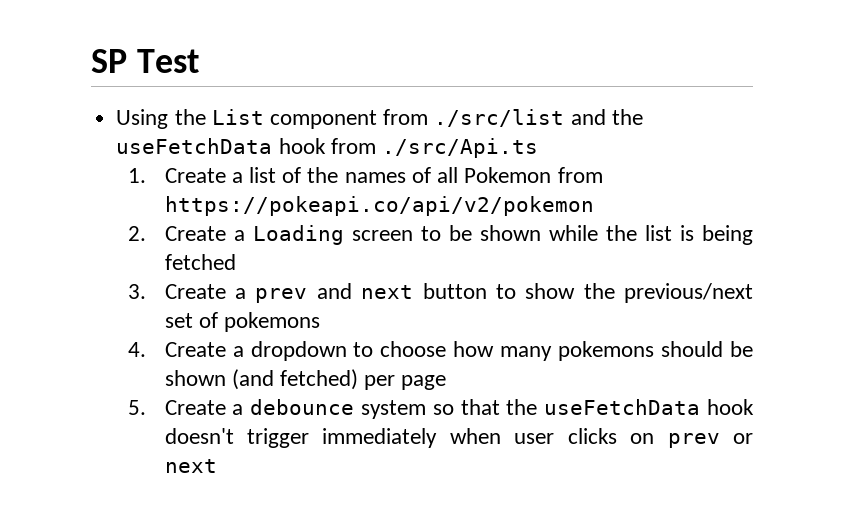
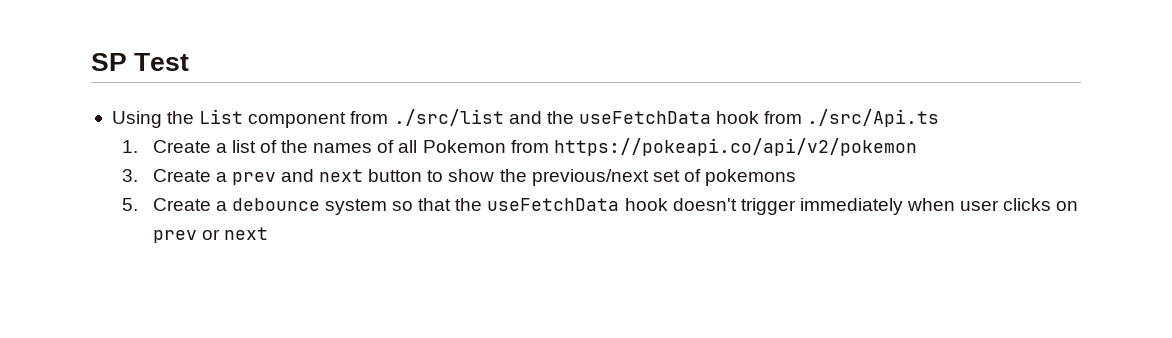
[127,225,753,245] [164,254,236,270] [127,284,247,299] 2. Create a Loading screen to be shown while the list is being fetched // 3. Create a -> [121,169,227,182] 3. Create a
[127,341,753,361] [164,369,447,390] // 4. Create a dropdown to choose how many pokemons should be shown (and fetched) per page -> (797, 177) none

